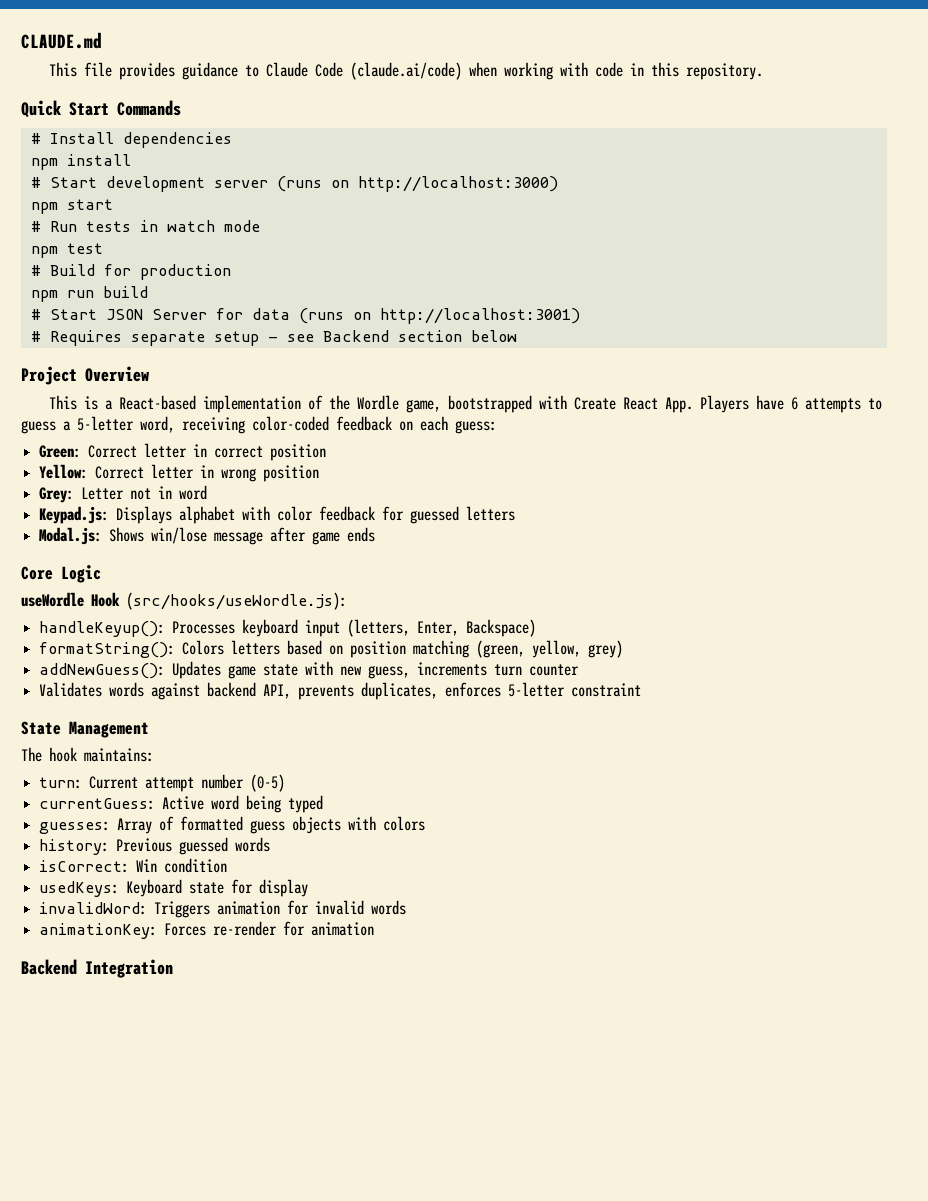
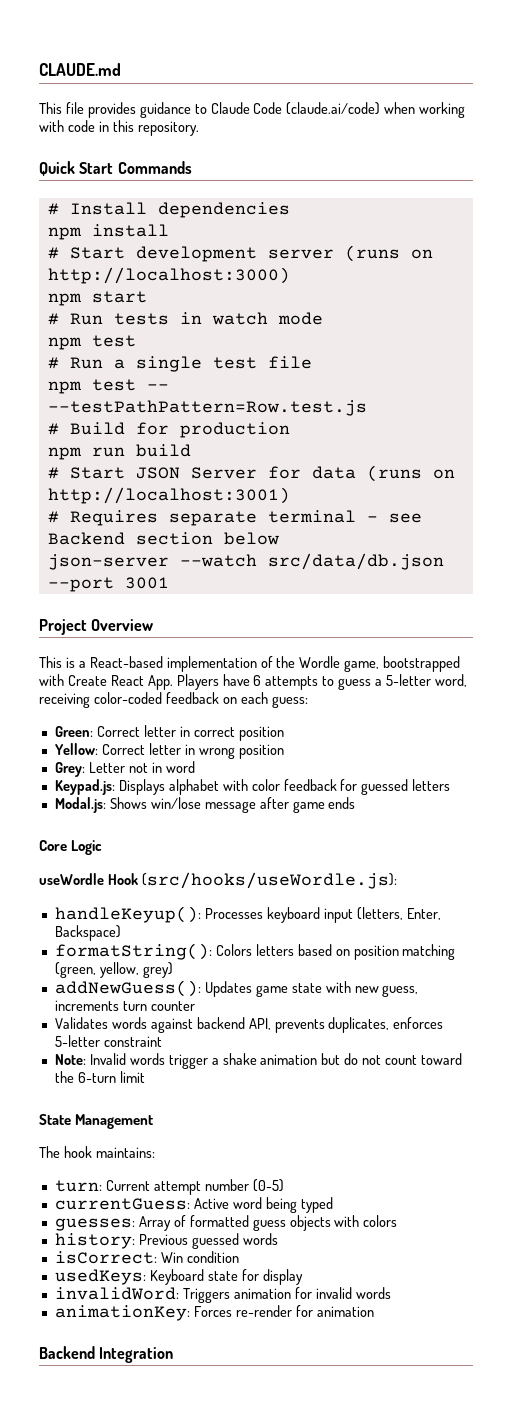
(103, 248) none -> [47,356,312,372] [47,379,169,394] [47,400,367,416] // # Run a single test file // npm test -- --testPathPattern=Row.test.js
[213,331,259,346] setup -> [267,510,356,523] terminal
(517, 336) none -> [47,553,444,570] [47,577,169,592] // json-server --watch src/data/db.json --port 3001
(642, 690) none -> [54,1053,463,1069] [54,1071,145,1083] // Note: Invalid words trigger a shake animation but do not count toward the 6-turn limit

